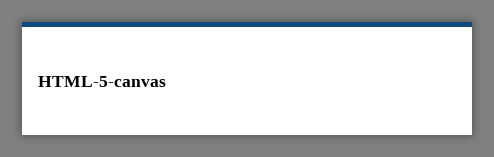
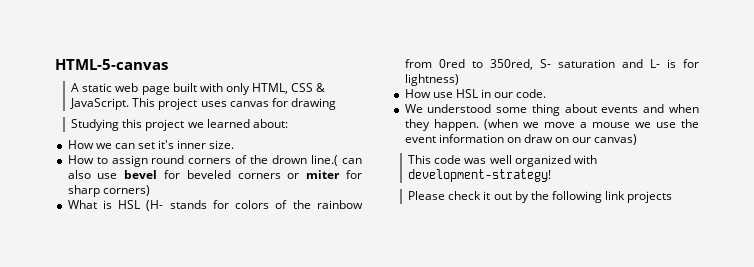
(166, 81) none -> [71,83,326,95] [70,98,336,110] [71,119,288,131] [67,140,235,149] [67,155,363,167] [67,170,362,179] [67,185,150,197] [67,200,364,211] [404,59,699,70] [404,74,459,86] [404,89,547,98] [404,104,699,116] [404,119,699,131] [404,134,638,145] [408,155,597,167] [408,169,552,182] [408,191,673,203] // A static web page built with only HTML, CSS & JavaScript. This project uses canvas for drawing // Studying this project we learned about: // How we can set it's inner size. // How to assign round corners of the drown line.( can also use bevel for beveled corners or miter for sharp corners) // What is HSL (H- stands for colors of the rainbow from 0red to 350red, S- saturation and L- is for lightness) // How use HSL in our code. // We understood some thing about events and when they happen. (when we move a mouse we use the event information on draw on our canvas) // This code was well organized with development-strategy! // Please check it out by the following link projects

